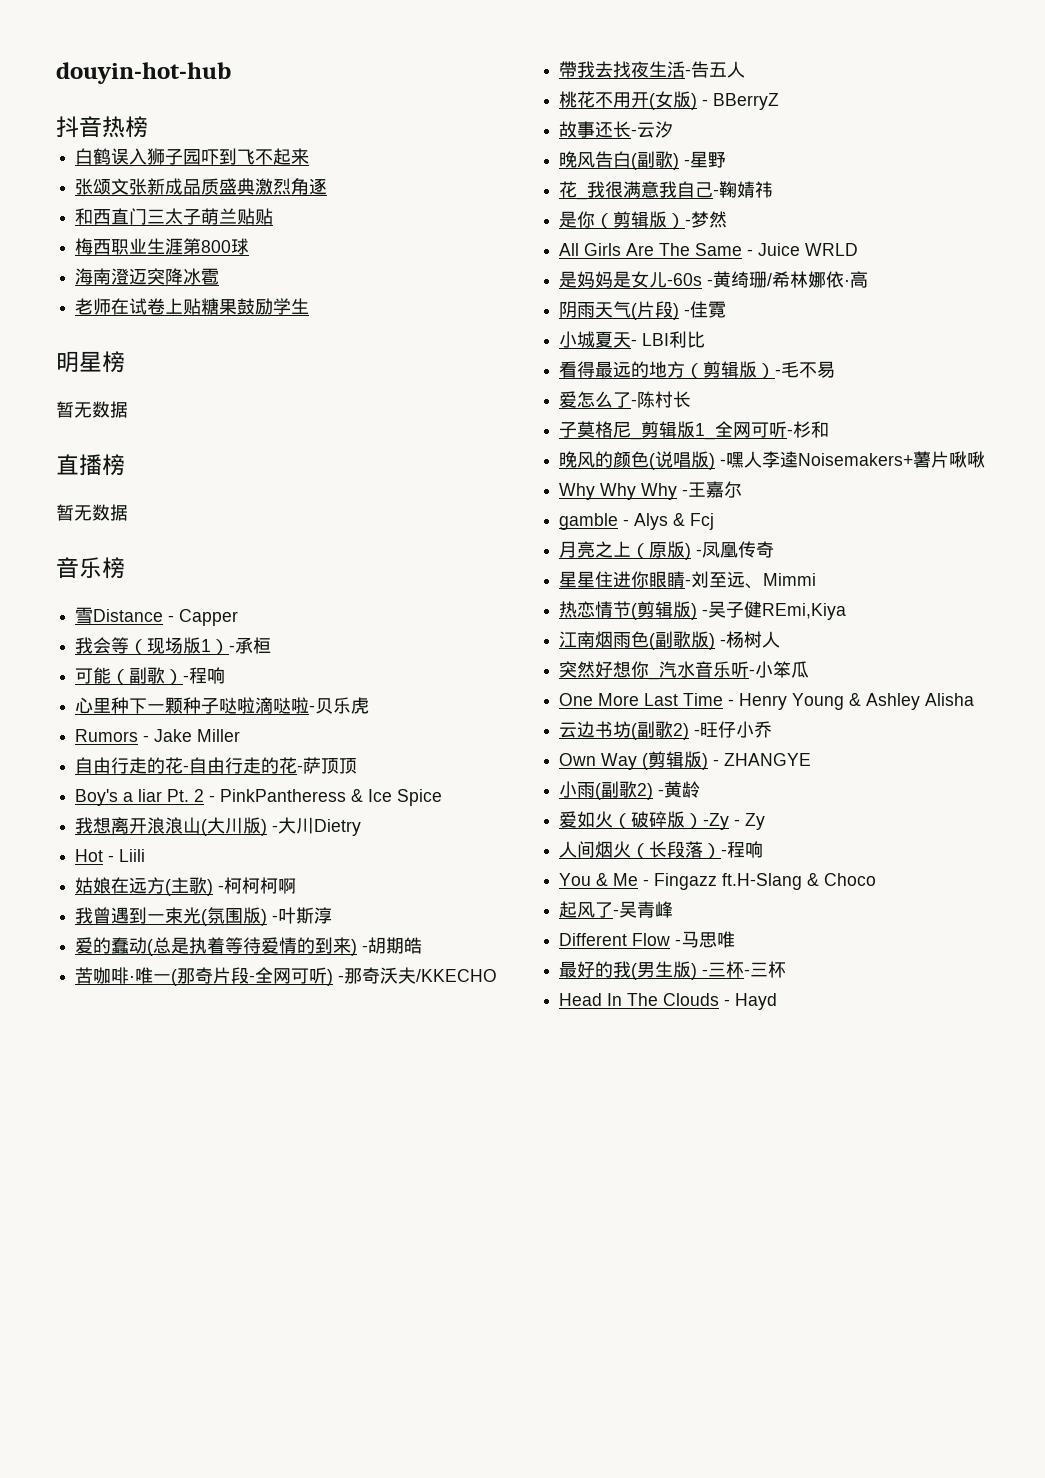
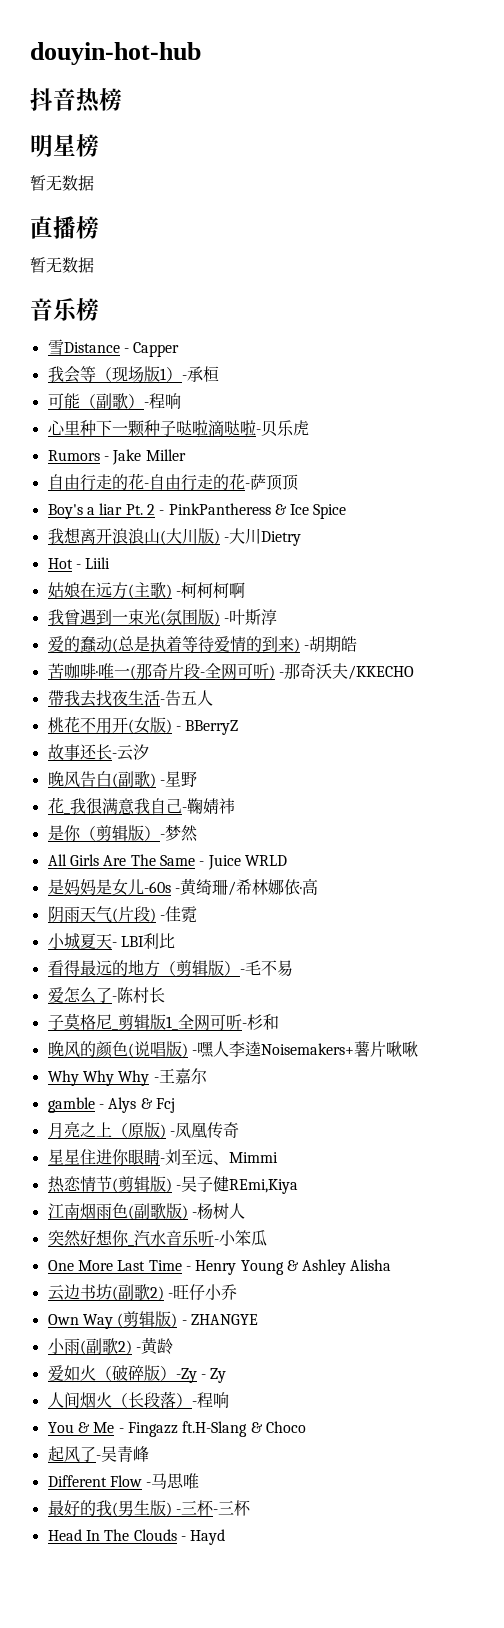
[75,148,310,165] [75,178,328,195] [75,208,274,225] [75,238,250,255] [75,268,220,285] [75,298,310,315] // 白鹤误入狮子园吓到飞不起来 // 张颂文张新成品质盛典激烈角逐 // 和西直门三太子萌兰贴贴 // 梅西职业生涯第800球 // 海南澄迈突降冰雹 // 老师在试卷上贴糖果鼓励学生 -> (122, 99) none

